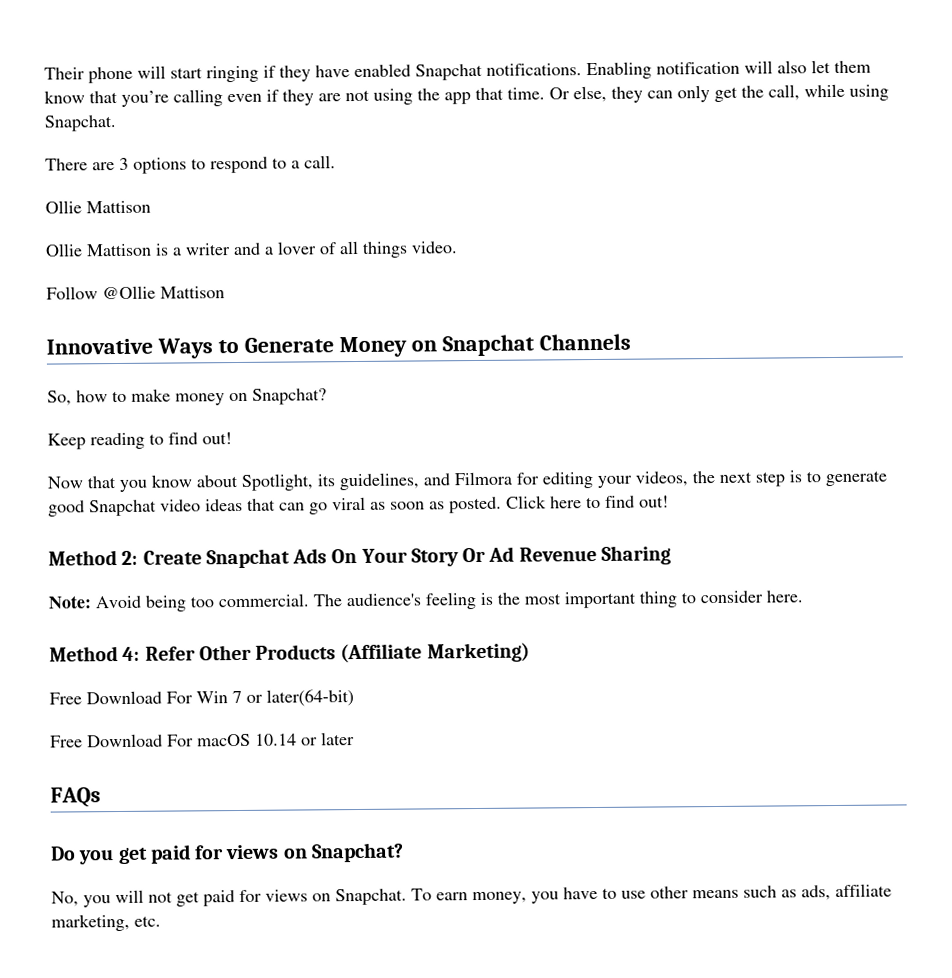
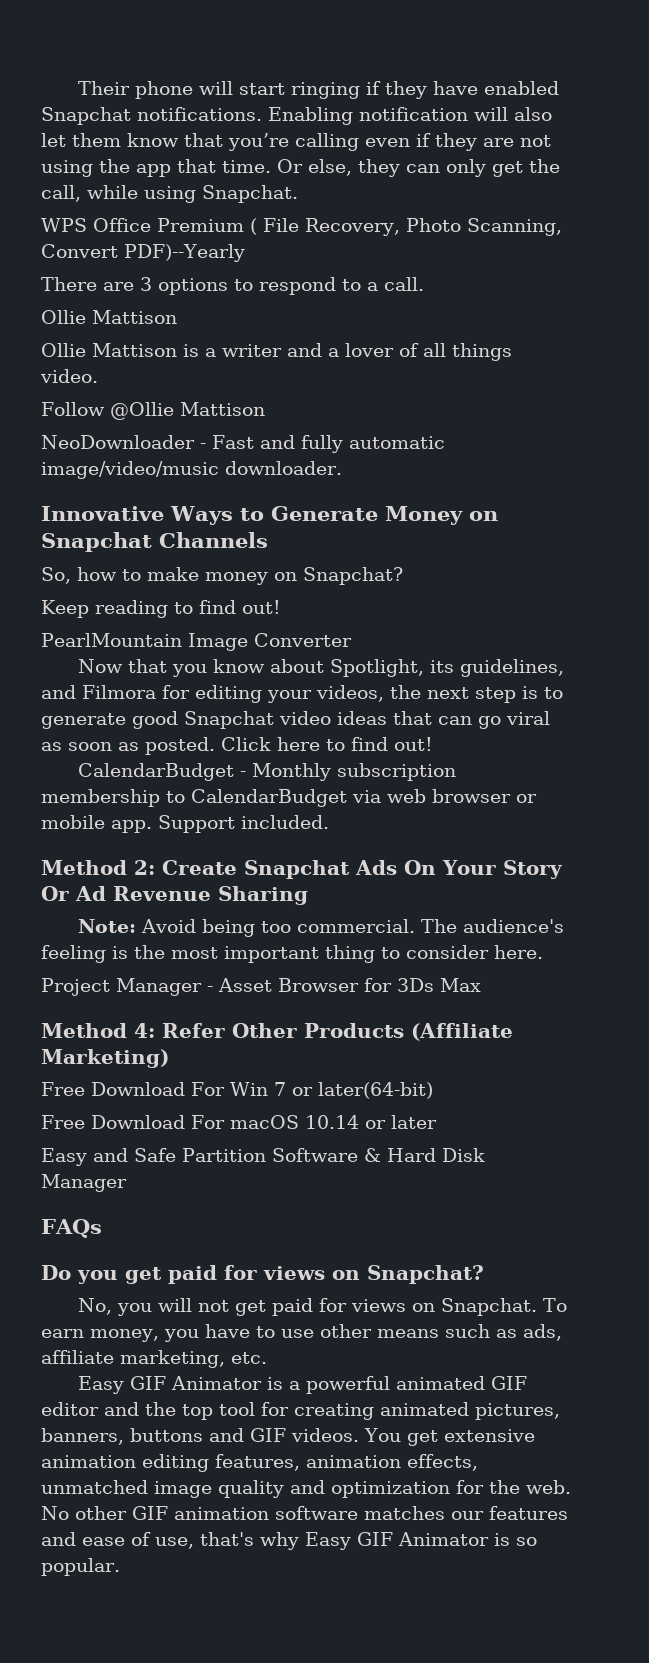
(116, 123) none -> [41,218,562,236] [41,244,245,262] // WPS Office Premium ( File Recovery, Photo Scanning, Convert PDF)--Yearly
(225, 292) none -> [41,435,445,453] [41,461,342,479] // NeoDownloader - Fast and fully automatic image/video/music downloader.
(232, 438) none -> [41,633,352,651] // PearlMountain Image Converter
(669, 501) none -> [77,763,456,781] [41,789,537,807] [41,815,329,833] // CalendarBudget - Monthly subscription membership to CalendarBudget via web browser or mobile app. Support included.
(803, 596) none -> [41,978,481,996] // Project Manager - Asset Browser for 3Ds Max
(355, 739) none -> [41,1148,485,1166] [41,1174,127,1192] // Easy and Safe Partition Software & Hard Disk Manager
(161, 921) none -> [77,1376,527,1394] [41,1402,560,1420] [41,1428,535,1446] [41,1454,478,1472] [41,1480,571,1498] [41,1506,568,1520] [41,1532,537,1550] [41,1558,120,1576] // Easy GIF Animator is a powerful animated GIF editor and the top tool for creating animated pictures, banners, buttons and GIF videos. You get extensive animation editing features, animation effects, unmatched image quality and optimization for the web. No other GIF animation software matches our features and ease of use, that's why Easy GIF Animator is so popular.

